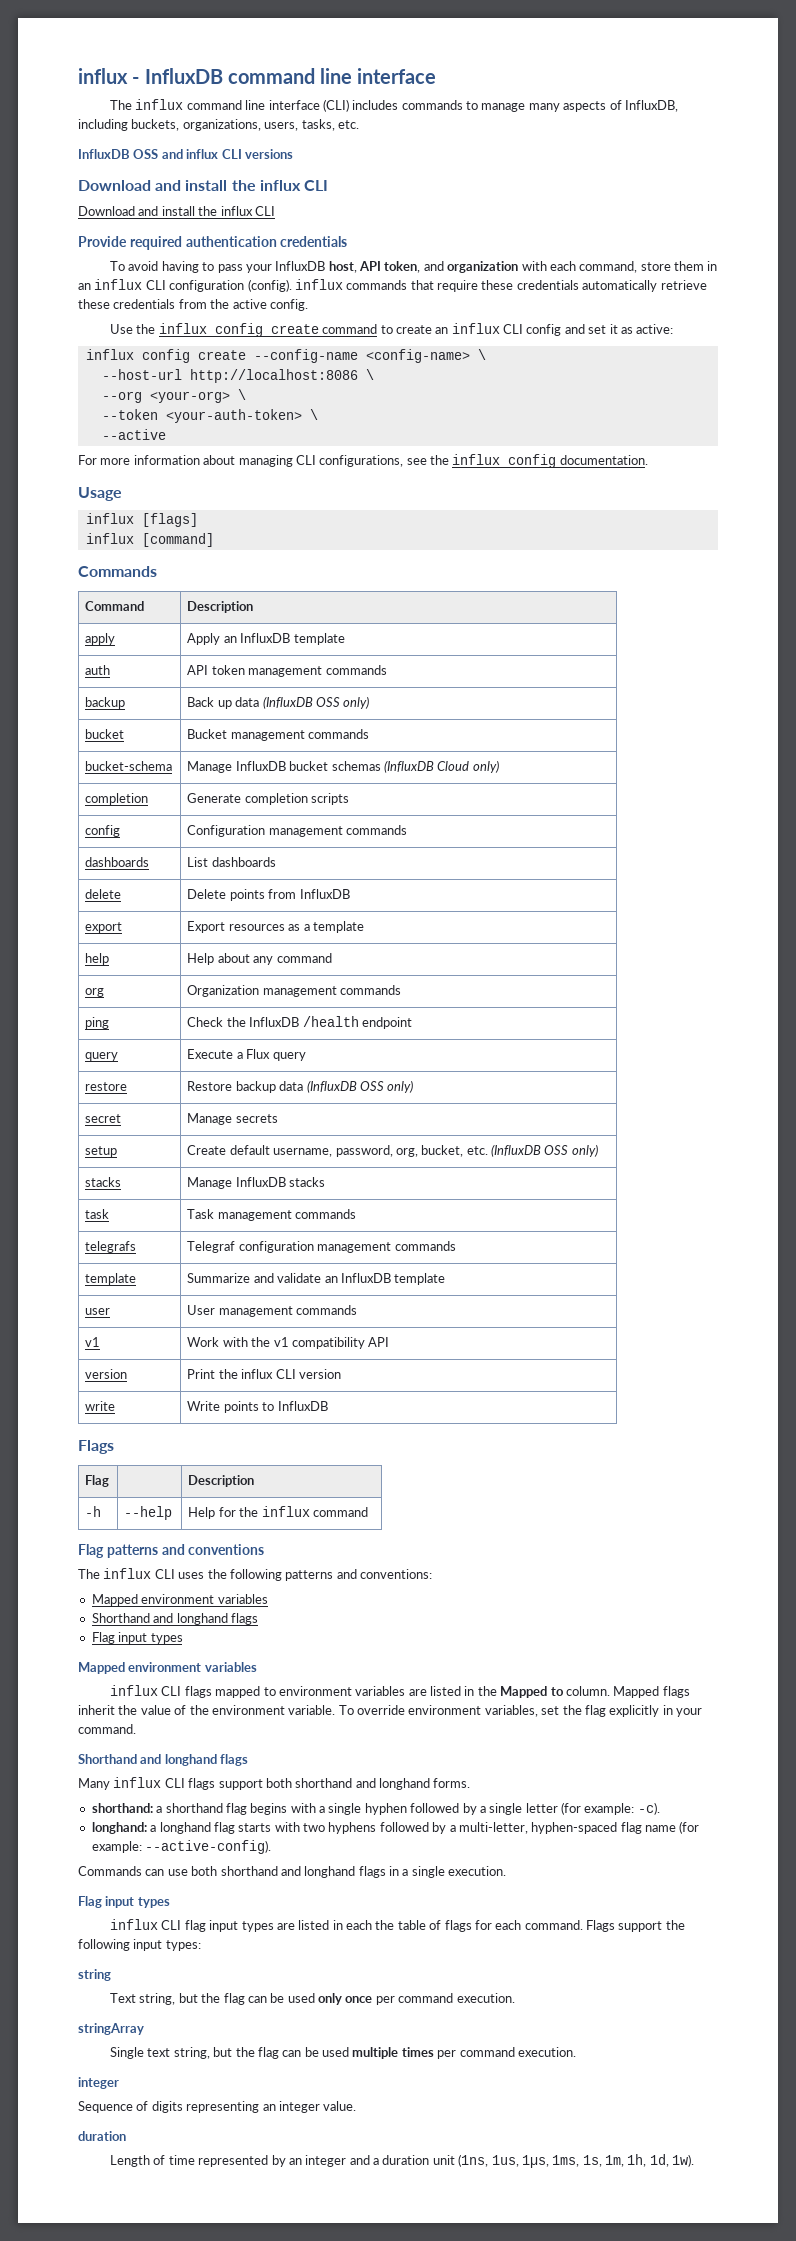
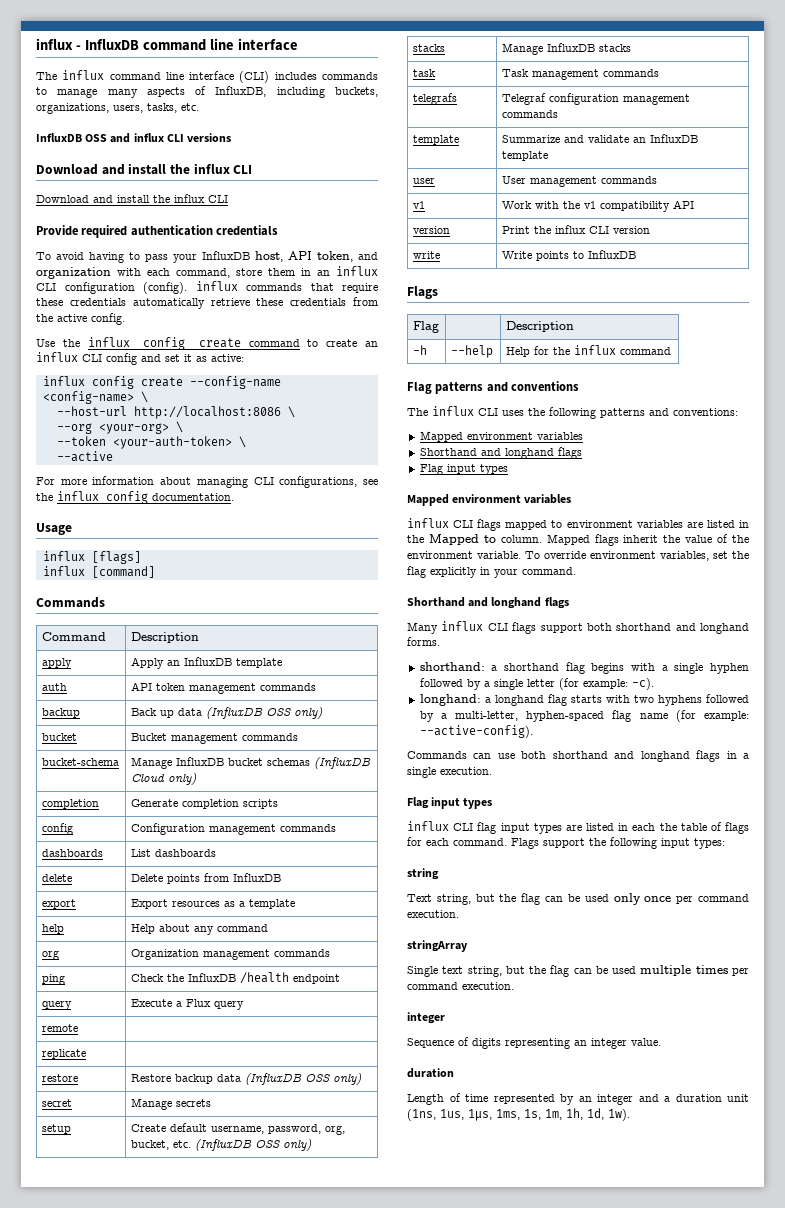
(306, 1056) none -> [41,1024,78,1032] [41,1049,86,1059] // remote | // replicate |

